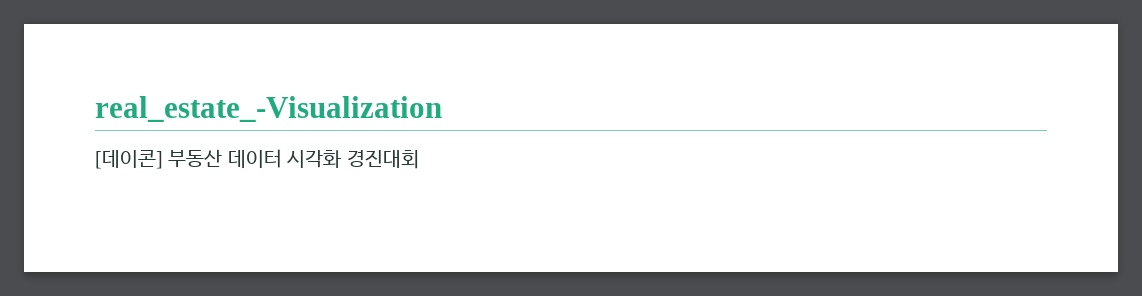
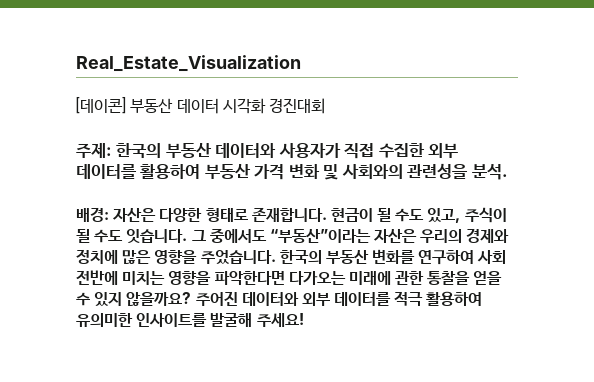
[95,96,442,122] real_estate_-Visualization -> [76,55,301,72] Real_Estate_Visualization
(419, 159) none -> [76,143,459,159] [76,163,508,180] [76,207,507,223] [76,228,510,243] [76,249,507,265] [76,270,503,285] [76,291,483,307] [76,313,304,327] // 주제: 한국의 부동산 데이터와 사용자가 직접 수집한 외부 데이터를 활용하여 부동산 가격 변화 및 사회와의 관련성을 분석. // 배경: 자산은 다양한 형태로 존재합니다. 현금이 될 수도 있고, 주식이 될 수도 잇습니다. 그 중에서도 “부동산”이라는 자산은 우리의 경제와 정치에 많은 영향을 주었습니다. 한국의 부동산 변화를 연구하여 사회 전반에 미치는 영향을 파악한다면 다가오는 미래에 관한 통찰을 얻을 수 있지 않을까요? 주어진 데이터와 외부 데이터를 적극 활용하여 유의미한 인사이트를 발굴해 주세요!

